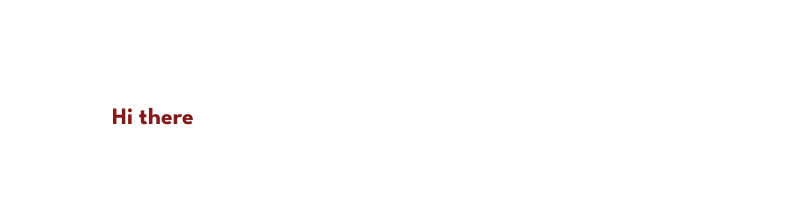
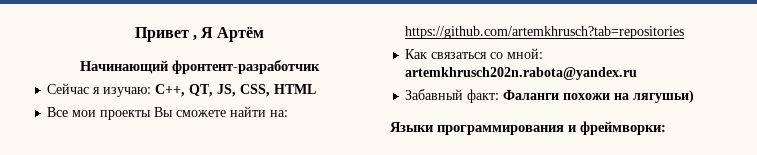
[112,107,195,125] Hi there -> [134,27,265,42] [80,60,320,74] [47,83,317,97] [47,106,289,120] [405,26,685,39] [405,48,544,59] [405,67,638,80] [405,89,695,103] [390,121,666,135] Привет , Я Артём // Начинающий фронтент-разработчик // Сейчас я изучаю: C++, QT, JS, CSS, HTML // Все мои проекты Вы сможете найти на: https://github.com/artemkhrusch?tab=repositories // Как связаться со мной: artemkhrusch202n.rabota@yandex.ru // Забавный факт: Фаланги похожи на лягушьи) // Языки программирования и фреймворки:

